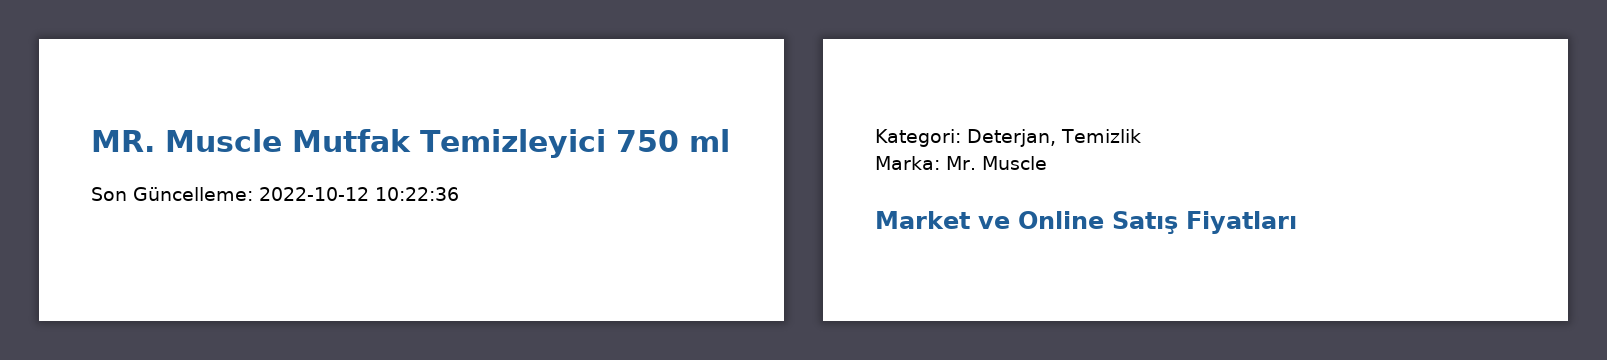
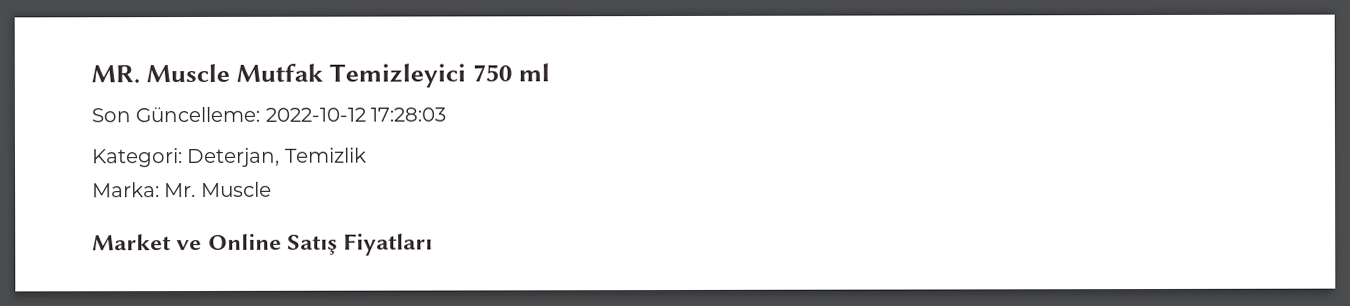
[375,187,459,201] 10:22:36 -> [370,107,447,122] 17:28:03

